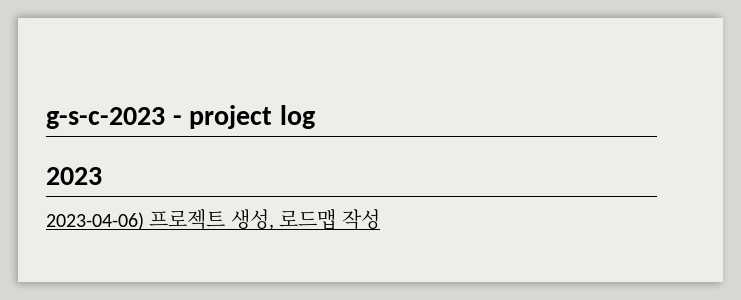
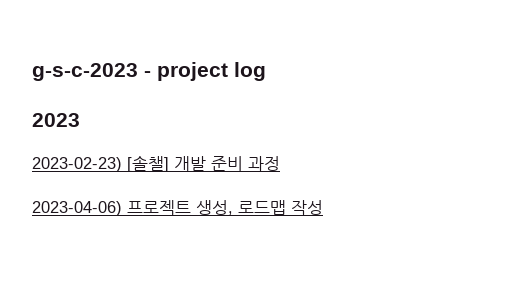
(102, 176) none -> [32,155,280,172] // 2023-02-23) [솔챌] 개발 준비 과정

